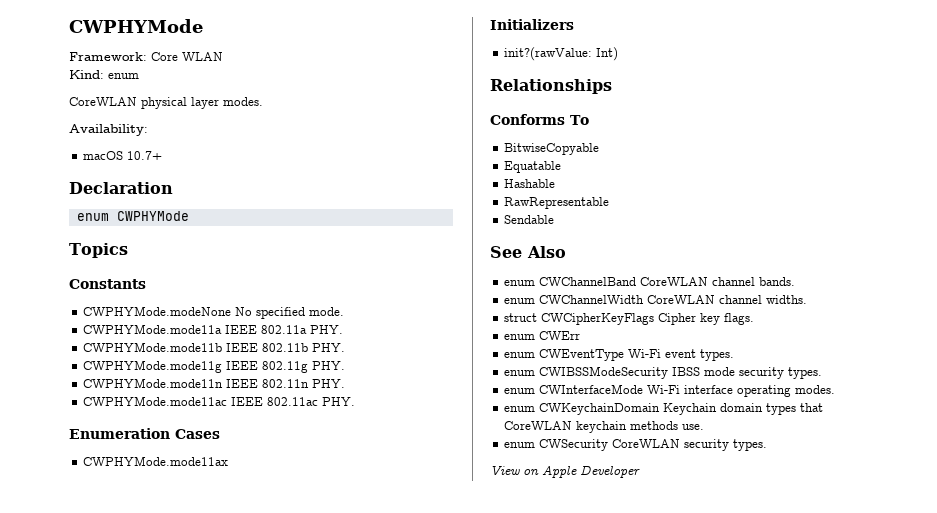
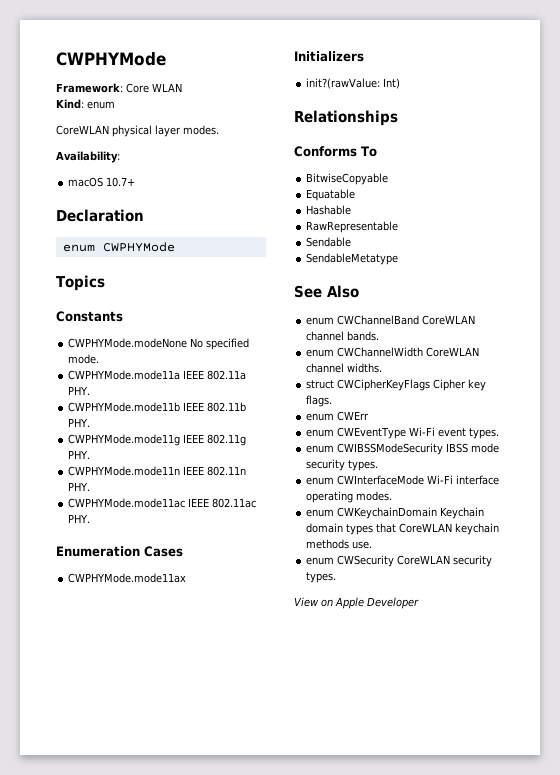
(555, 219) none -> [306,253,399,265] // SendableMetatype

